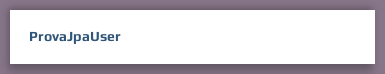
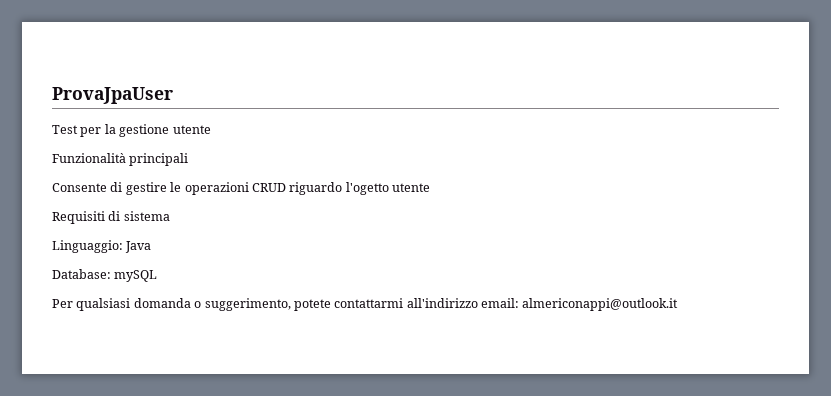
(121, 37) none -> [52,124,211,137] [52,153,189,166] [52,182,430,195] [52,211,170,224] [52,240,152,253] [52,269,158,282] [52,298,679,311] // Test per la gestione utente // Funzionalità principali // Consente di gestire le operazioni CRUD riguardo l'ogetto utente // Requisiti di sistema // Linguaggio: Java // Database: mySQL // Per qualsiasi domanda o suggerimento, potete contattarmi all'indirizzo email: almericonappi@outlook.it

